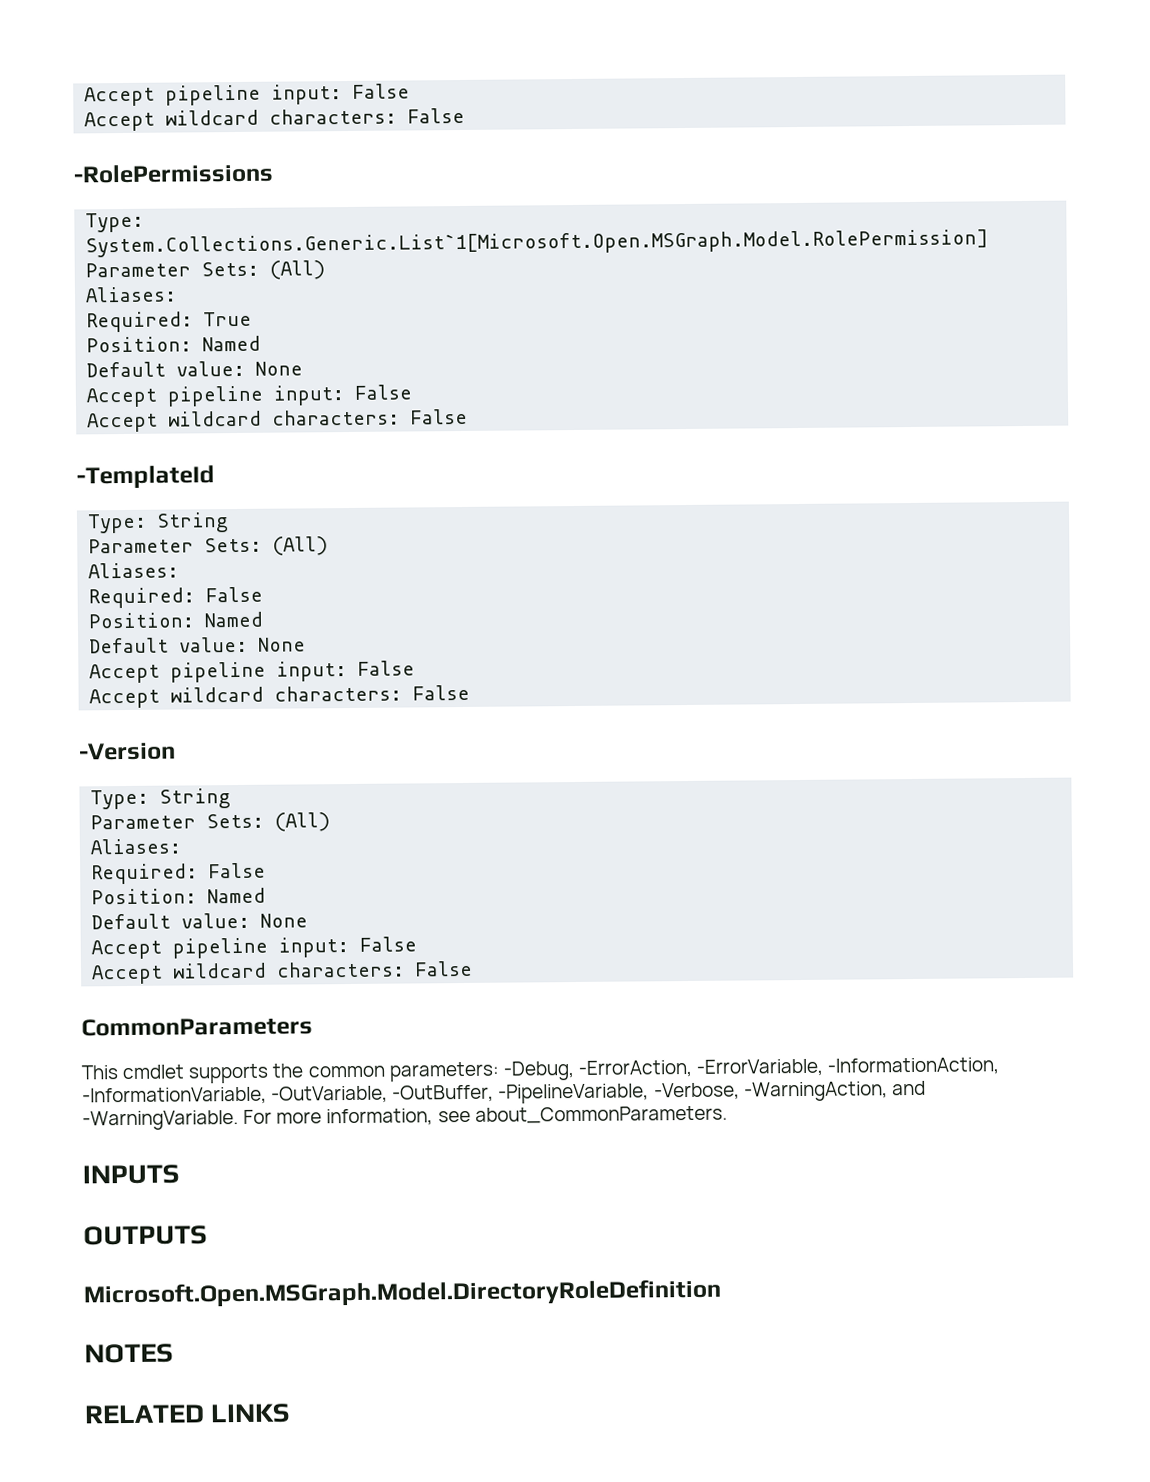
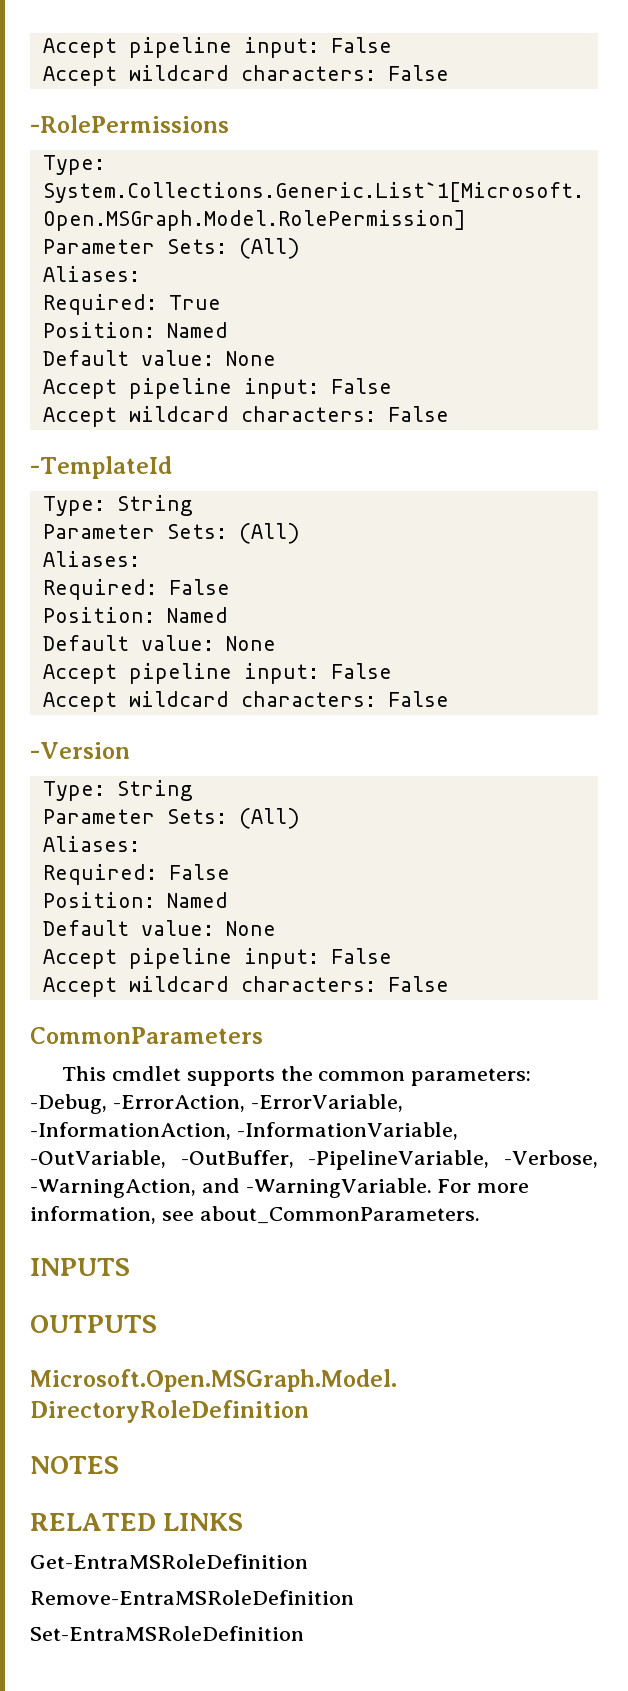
(291, 1413) none -> [30,1554,308,1569] [30,1590,354,1605] [30,1626,304,1641] // Get-EntraMSRoleDefinition // Remove-EntraMSRoleDefinition // Set-EntraMSRoleDefinition

